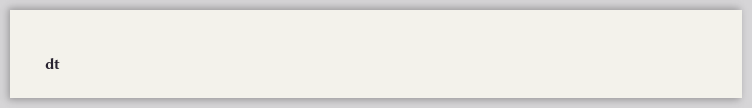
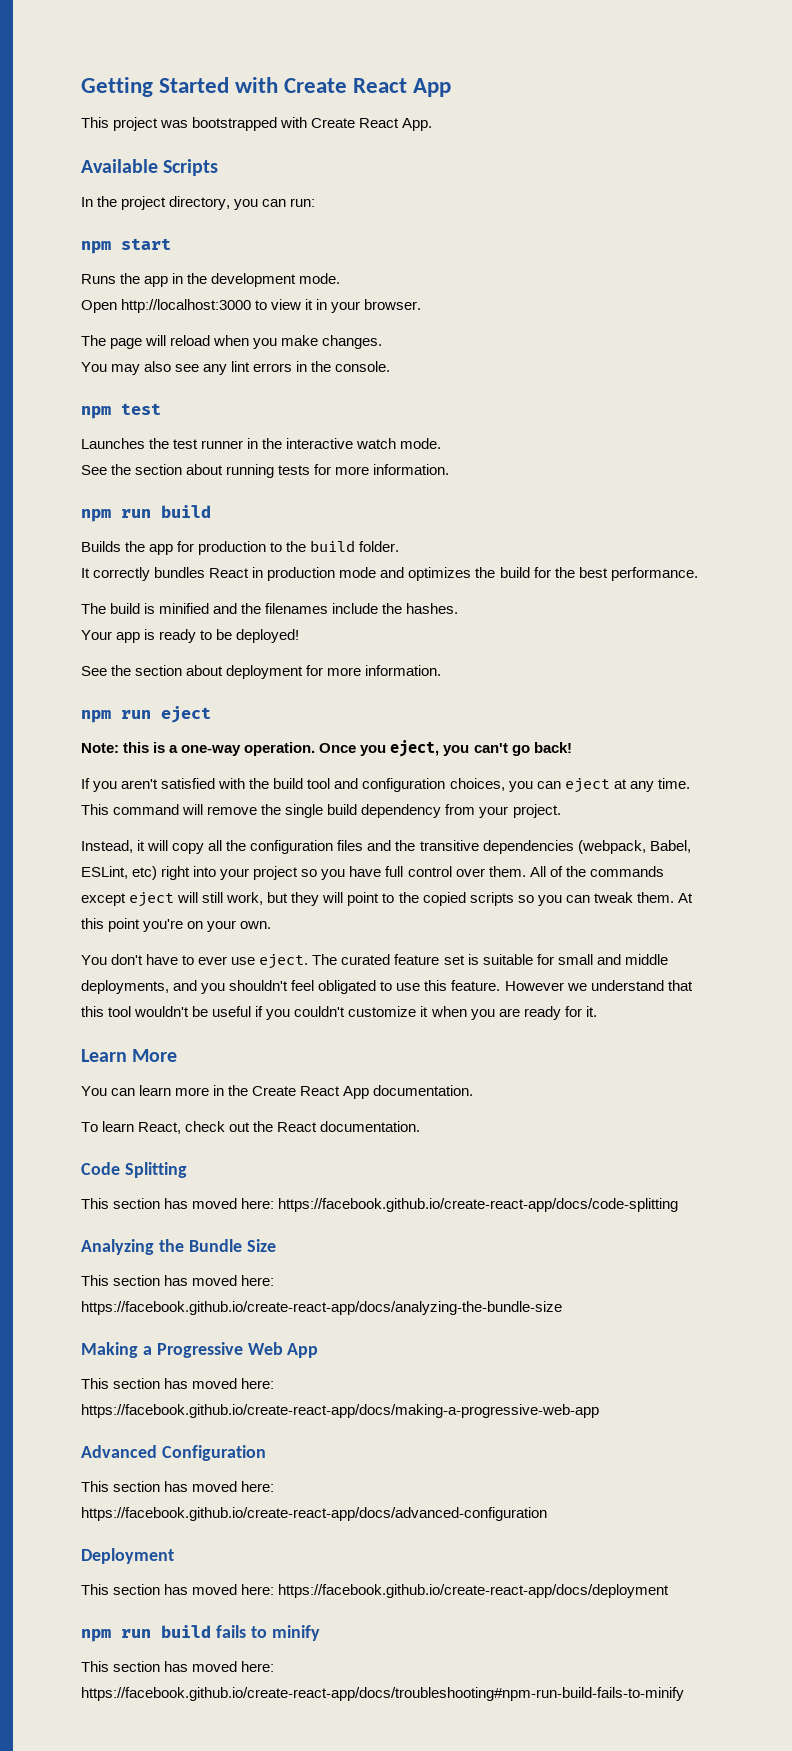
[45,58,60,69] dt -> [81,77,452,97] [81,117,433,131] [81,159,219,176] [81,196,316,210] [81,238,171,254] [81,273,341,287] [81,299,422,313] [81,335,383,349] [81,361,391,375] [81,403,161,419] [81,438,442,449] [81,464,450,478] [81,505,211,522] [81,540,400,555] [81,567,698,581] [81,603,459,614] [81,629,300,643] [81,665,442,679] [81,706,211,723] [81,740,572,757] [81,778,690,793] [81,804,561,818] [81,840,691,854] [81,866,664,880] [81,892,693,907] [81,918,272,932] [81,954,668,969] [81,980,693,994] [81,1006,597,1020] [81,1049,178,1062] [81,1085,474,1099] [81,1121,421,1134] [81,1162,187,1178] [81,1198,679,1212] [81,1239,276,1255] [81,1275,275,1286] [81,1301,562,1315] [81,1342,319,1358] [81,1378,275,1389] [81,1404,599,1418] [81,1445,266,1461] [81,1481,275,1492] [81,1507,547,1521] [81,1548,174,1564] [81,1584,670,1598] [81,1625,320,1642] [81,1661,275,1672] [81,1687,684,1701] Getting Started with Create React App // This project was bootstrapped with Create React App. // Available Scripts // In the project directory, you can run: // npm start // Runs the app in the development mode. // Open http://localhost:3000 to view it in your browser. // The page will reload when you make changes. // You may also see any lint errors in the console. // npm test // Launches the test runner in the interactive watch mode. // See the section about running tests for more information. // npm run build // Builds the app for production to the build folder. // It correctly bundles React in production mode and optimizes the build for the best performance. // The build is minified and the filenames include the hashes. // Your app is ready to be deployed! // See the section about deployment for more information. // npm run eject // Note: this is a one-way operation. Once you eject, you can't go back! // If you aren't satisfied with the build tool and configuration choices, you can eject at any time. This command will remove the single build dependency from your project. // Instead, it will copy all the configuration files and the transitive dependencies (webpack, Babel, ESLint, etc) right into your project so you have full control over them. All of the commands except eject will still work, but they will point to the copied scripts so you can tweak them. At this point you're on your own. // You don't have to ever use eject. The curated feature set is suitable for small and middle deployments, and you shouldn't feel obligated to use this feature. However we understand that this tool wouldn't be useful if you couldn't customize it when you are ready for it. // Learn More // You can learn more in the Create React App documentation. // To learn React, check out the React documentation. // Code Splitting // This section has moved here: https://facebook.github.io/create-react-app/docs/code-splitting // Analyzing the Bundle Size // This section has moved here: https://facebook.github.io/create-react-app/docs/analyzing-the-bundle-size // Making a Progressive Web App // This section has moved here: https://facebook.github.io/create-react-app/docs/making-a-progressive-web-app // Advanced Configuration // This section has moved here: https://facebook.github.io/create-react-app/docs/advanced-configuration // Deployment // This section has moved here: https://facebook.github.io/create-react-app/docs/deployment // npm run build fails to minify // This section has moved here: https://facebook.github.io/create-react-app/docs/troubleshooting#npm-run-build-fails-to-minify

